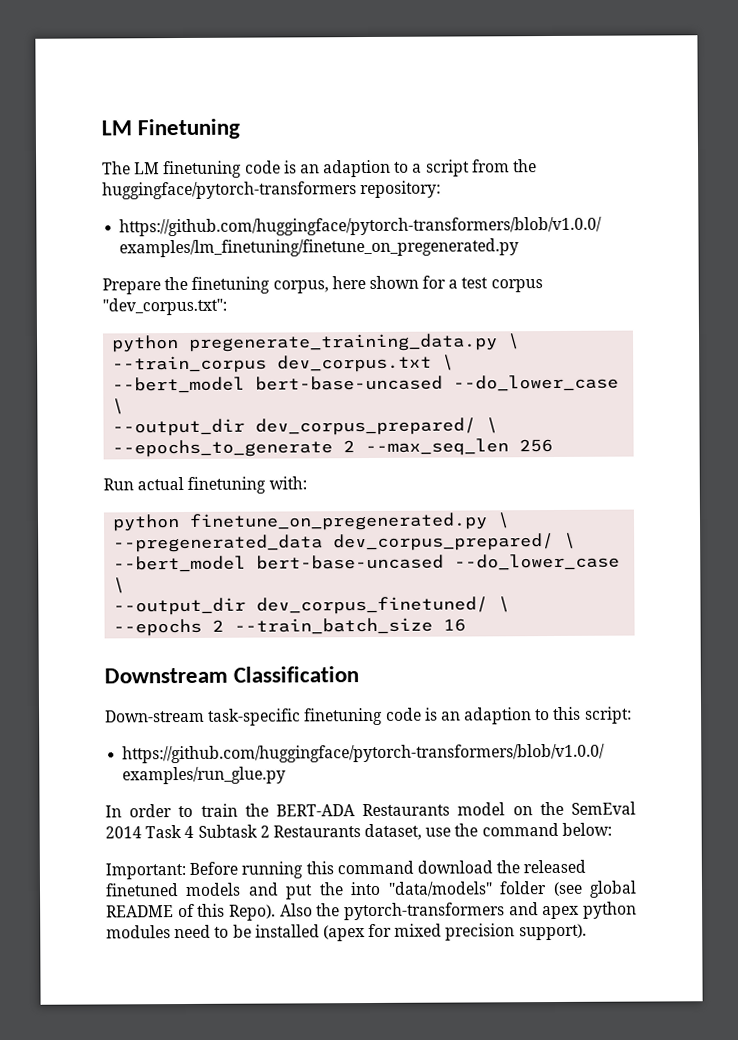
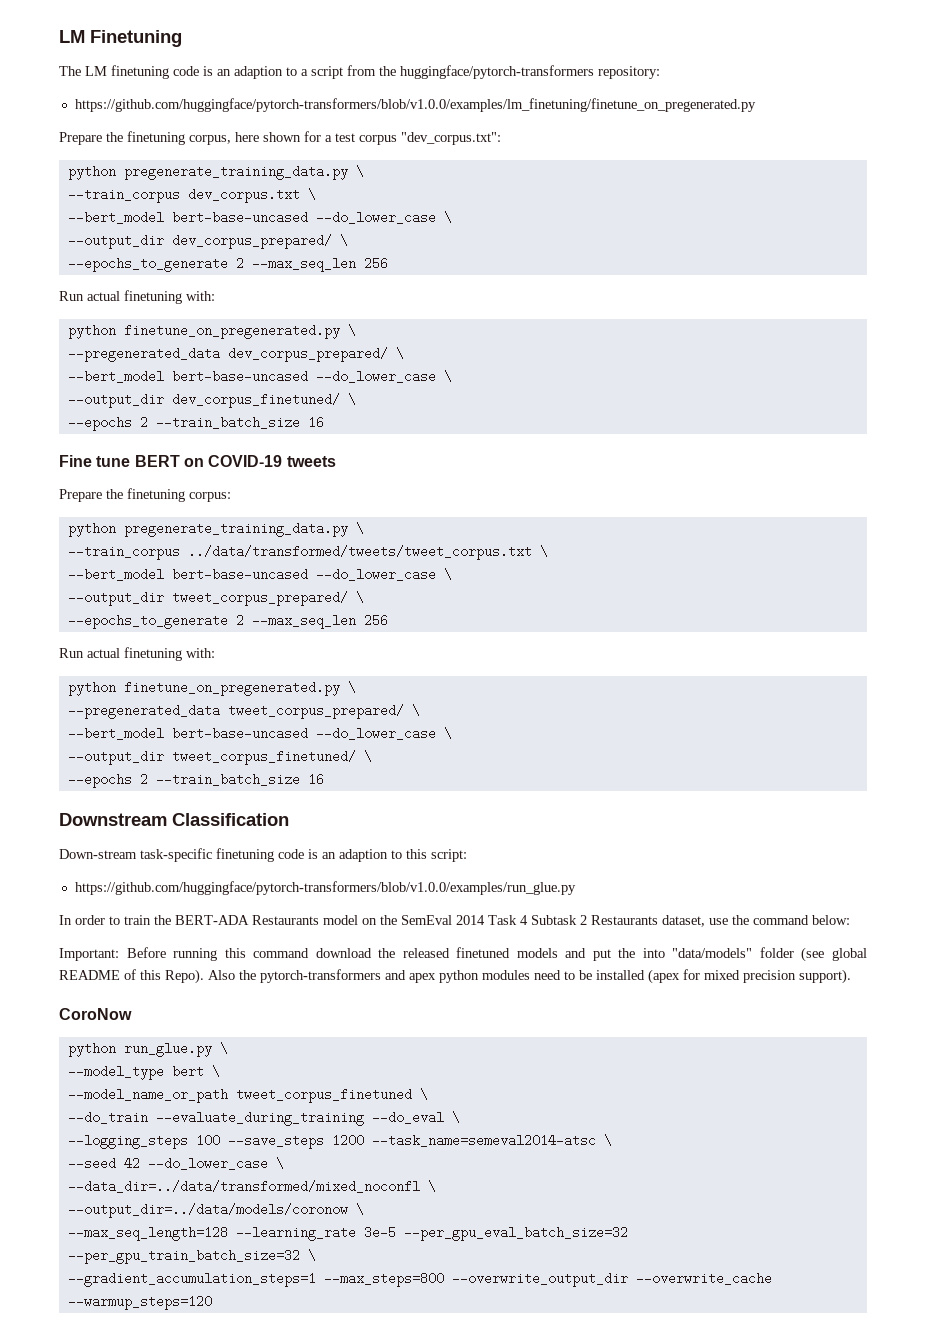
(467, 625) none -> [59,455,336,467] [59,488,231,502] [67,522,364,537] [67,545,548,560] [67,568,452,581] [67,591,364,606] [67,614,388,629] [59,647,215,661] [67,681,356,696] [67,704,420,719] [67,727,452,740] [67,750,372,765] [67,773,324,788] // Fine tune BERT on COVID-19 tweets // Prepare the finetuning corpus: // python pregenerate_training_data.py \ // --train_corpus ../data/transformed/tweets/tweet_corpus.txt \ // --bert_model bert-base-uncased --do_lower_case \ // --output_dir tweet_corpus_prepared/ \ // --epochs_to_generate 2 --max_seq_len 256 // Run actual finetuning with: // python finetune_on_pregenerated.py \ // --pregenerated_data tweet_corpus_prepared/ \ // --bert_model bert-base-uncased --do_lower_case \ // --output_dir tweet_corpus_finetuned/ \ // --epochs 2 --train_batch_size 16
(587, 932) none -> [59,1008,132,1020] [67,1042,228,1057] [67,1065,220,1080] [67,1088,428,1103] [67,1111,460,1126] [67,1134,612,1149] [67,1157,284,1170] [67,1180,436,1193] [67,1203,364,1218] [67,1226,628,1241] [67,1249,316,1264] [67,1272,772,1287] [67,1295,212,1310] // CoroNow // python run_glue.py \ // --model_type bert \ // --model_name_or_path tweet_corpus_finetuned \ // --do_train --evaluate_during_training --do_eval \ // --logging_steps 100 --save_steps 1200 --task_name=semeval2014-atsc \ // --seed 42 --do_lower_case \ // --data_dir=../data/transformed/mixed_noconfl \ // --output_dir=../data/models/coronow \ // --max_seq_length=128 --learning_rate 3e-5 --per_gpu_eval_batch_size=32 --per_gpu_train_batch_size=32 \ // --gradient_accumulation_steps=1 --max_steps=800 --overwrite_output_dir --overwrite_cache --warmup_steps=120

